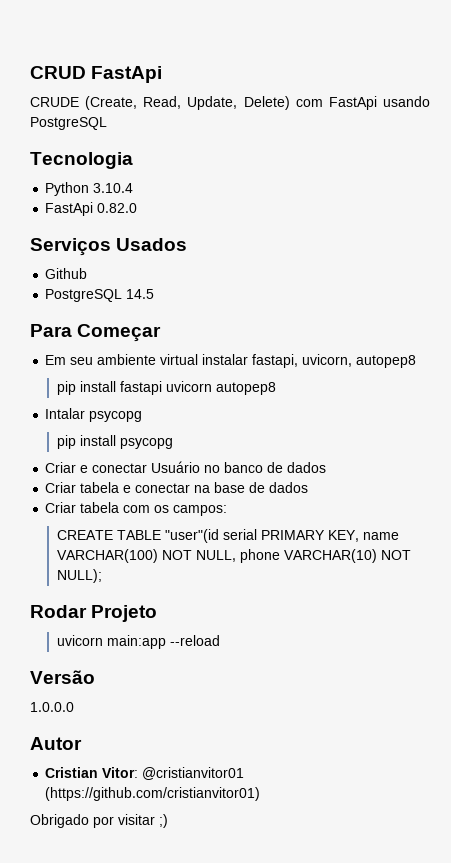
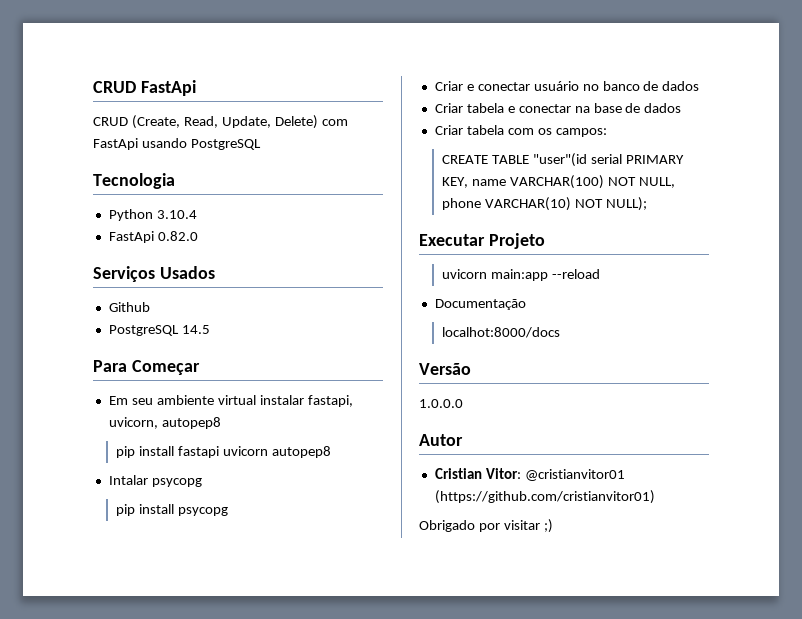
[30,97,79,107] CRUDE -> [93,117,128,126] CRUD
[151,461,201,473] Usuário -> [533,81,579,91] usuário
[30,605,87,618] Rodar -> [419,234,485,246] Executar
(220, 640) none -> [434,299,526,310] [442,327,561,338] // Documentação // localhot:8000/docs

